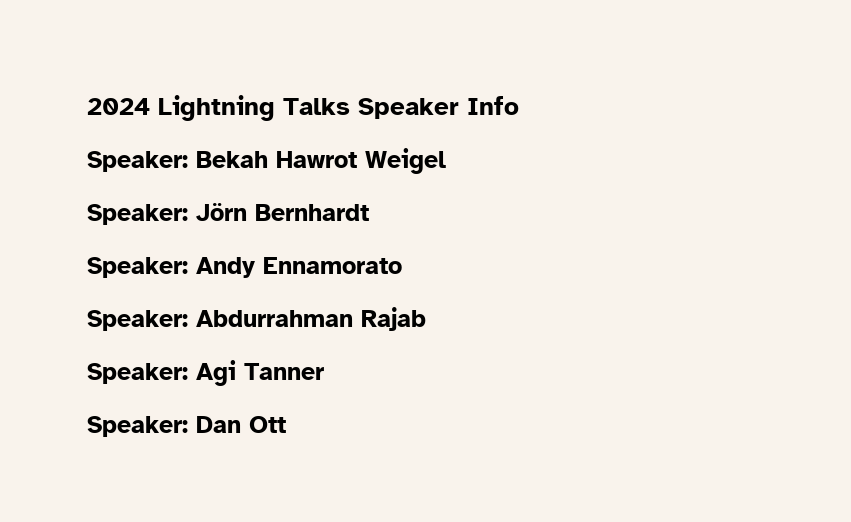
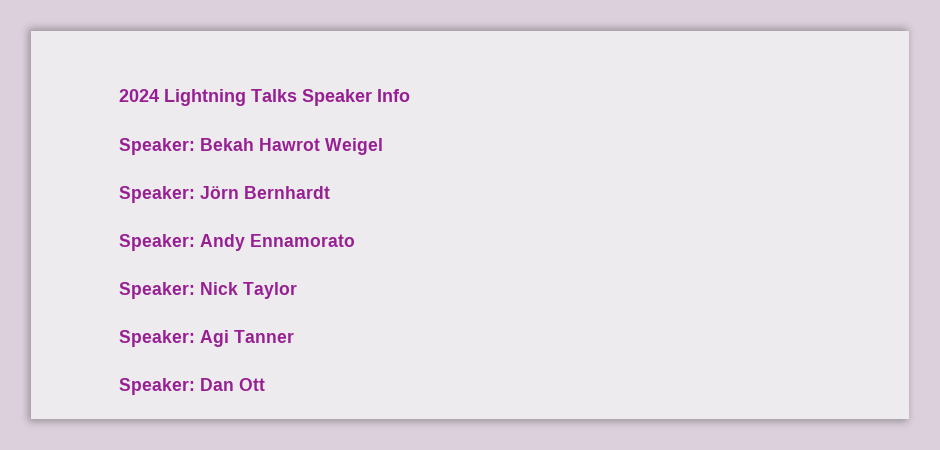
[196,307,426,331] Abdurrahman Rajab -> [200,282,297,299] Nick Taylor

